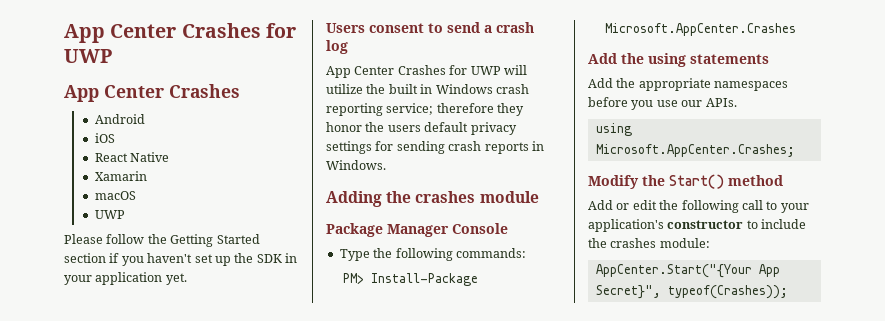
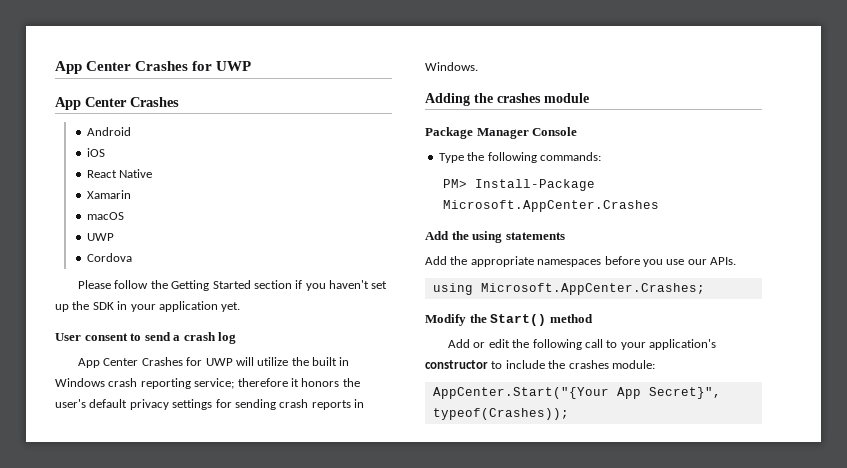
(125, 214) none -> [86,253,132,262] // Cordova
[326,23,365,33] Users -> [55,333,81,341] User
[497,103,525,116] [326,122,421,132] they honor the users -> [290,378,360,387] [55,399,86,408] it honors the user's

